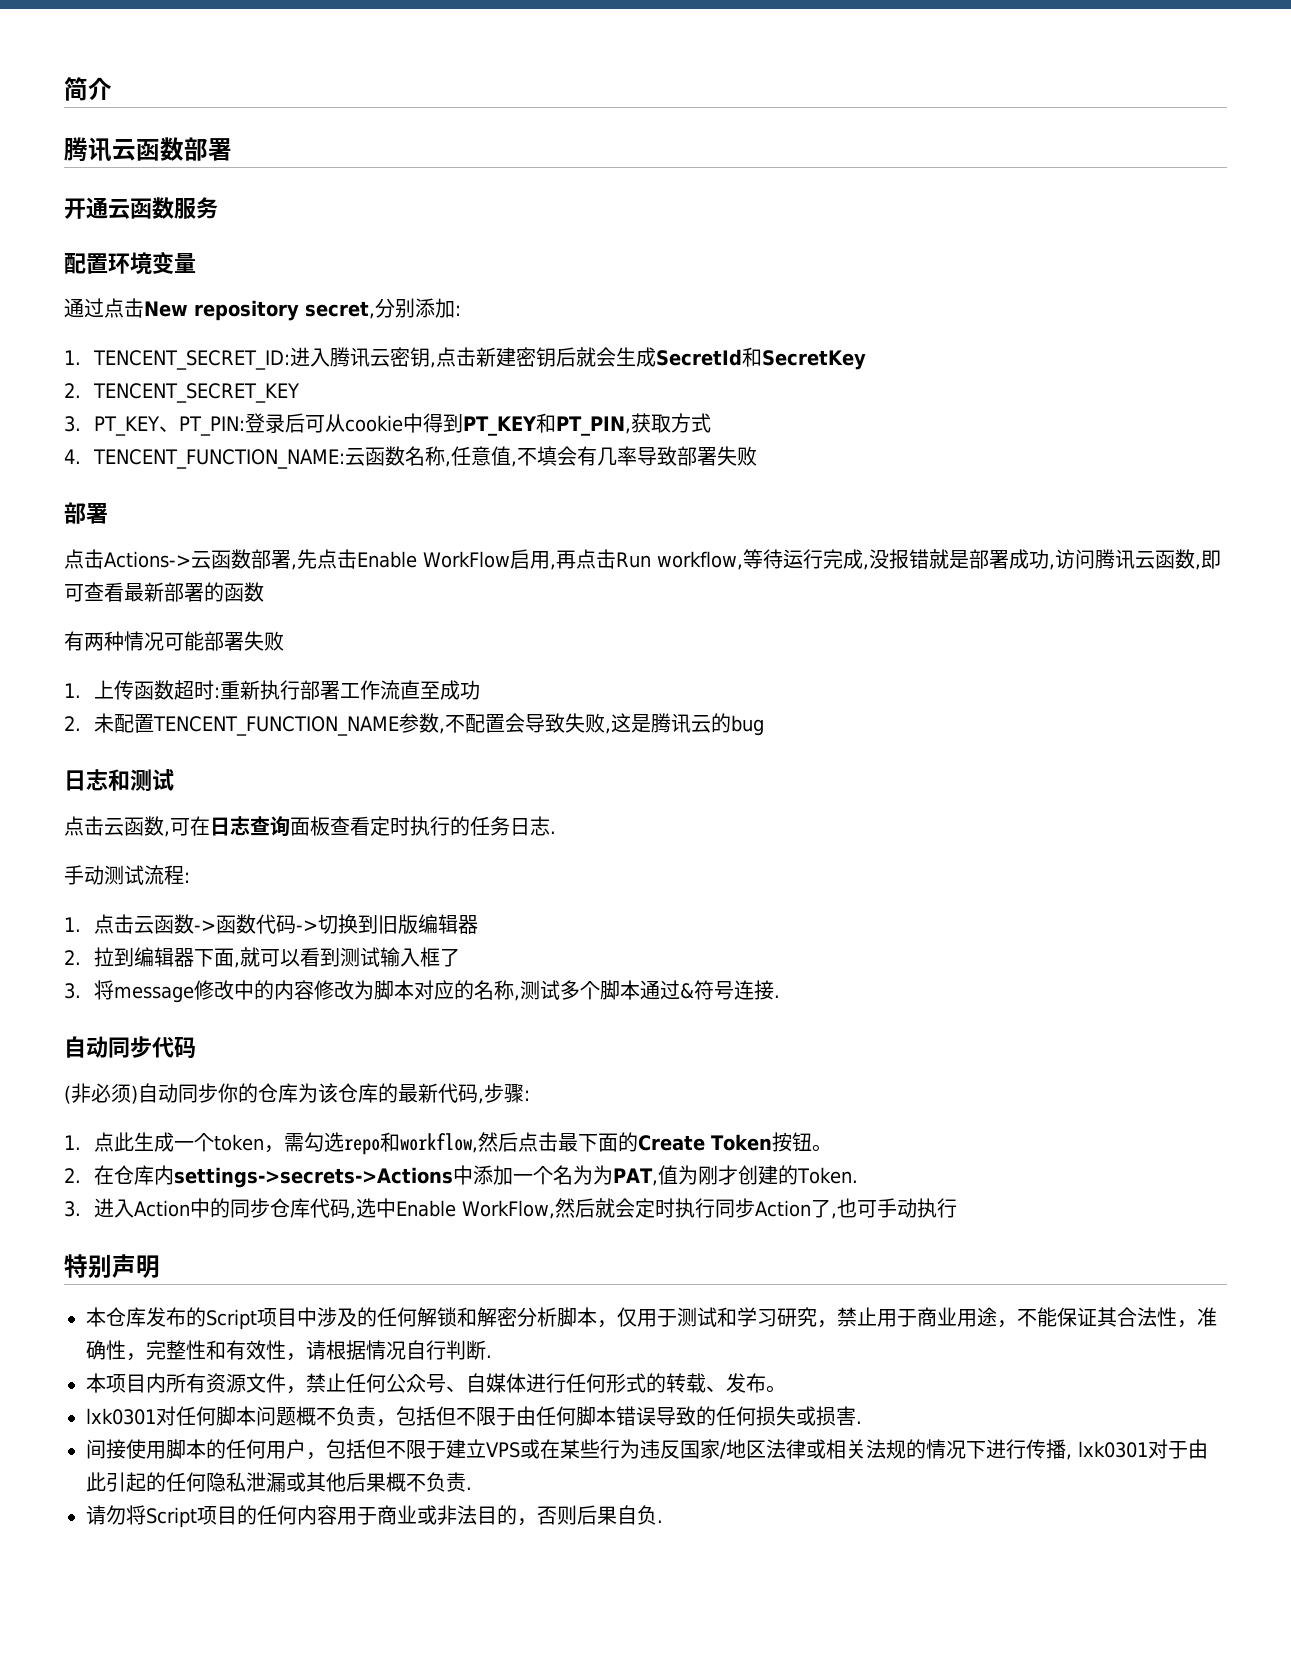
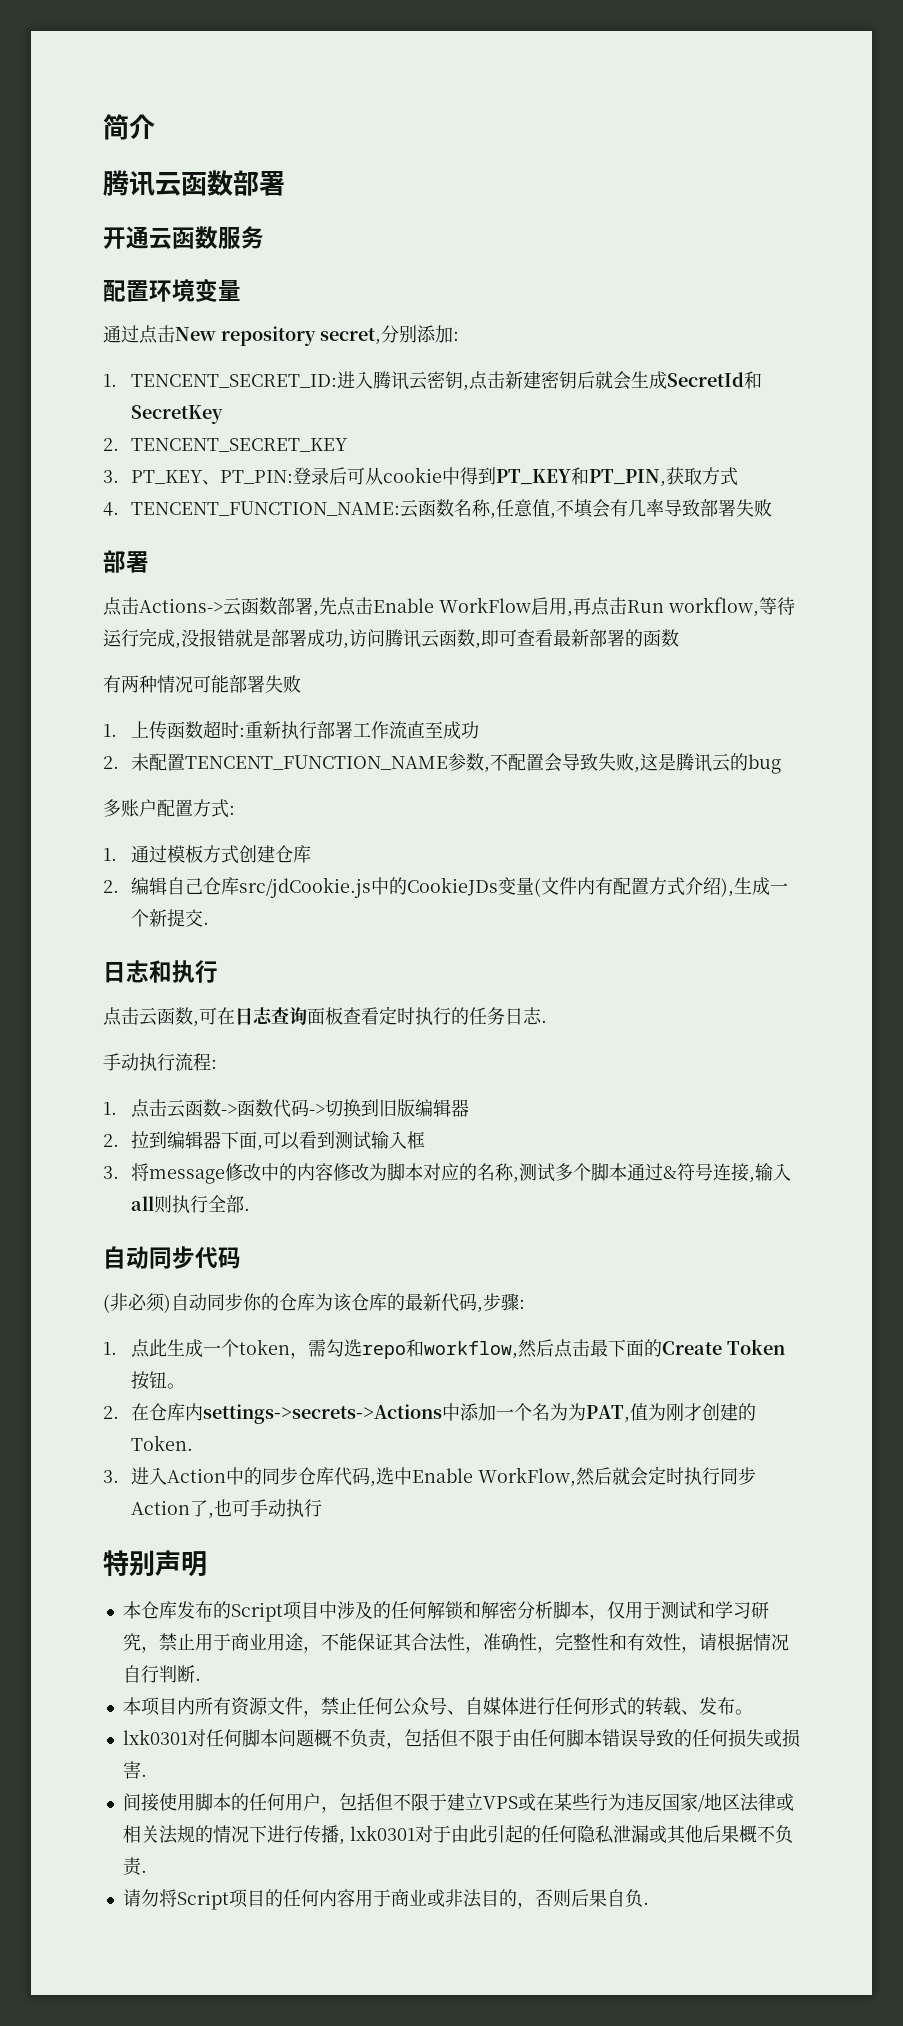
(764, 725) none -> [103,799,235,818] [103,845,312,864] [103,877,789,898] [131,909,210,927] // 多账户配置方式: // 1.通过模板方式创建仓库 // 2.编辑自己仓库src/jdCookie.js中的CookieJDs变量(文件内有配置方式介绍),生成一个新提交.
[130,769,174,791] 测试 -> [172,960,218,983] 执行
[104,865,144,885] 测试 -> [139,1053,175,1071] 执行
[239,947,260,967] 就 -> (264, 1148) none
[439,948,460,967] 了 -> (426, 1140) none
(774, 990) none -> [749,1163,792,1183] [131,1195,245,1213] ,输入all则执行全部

